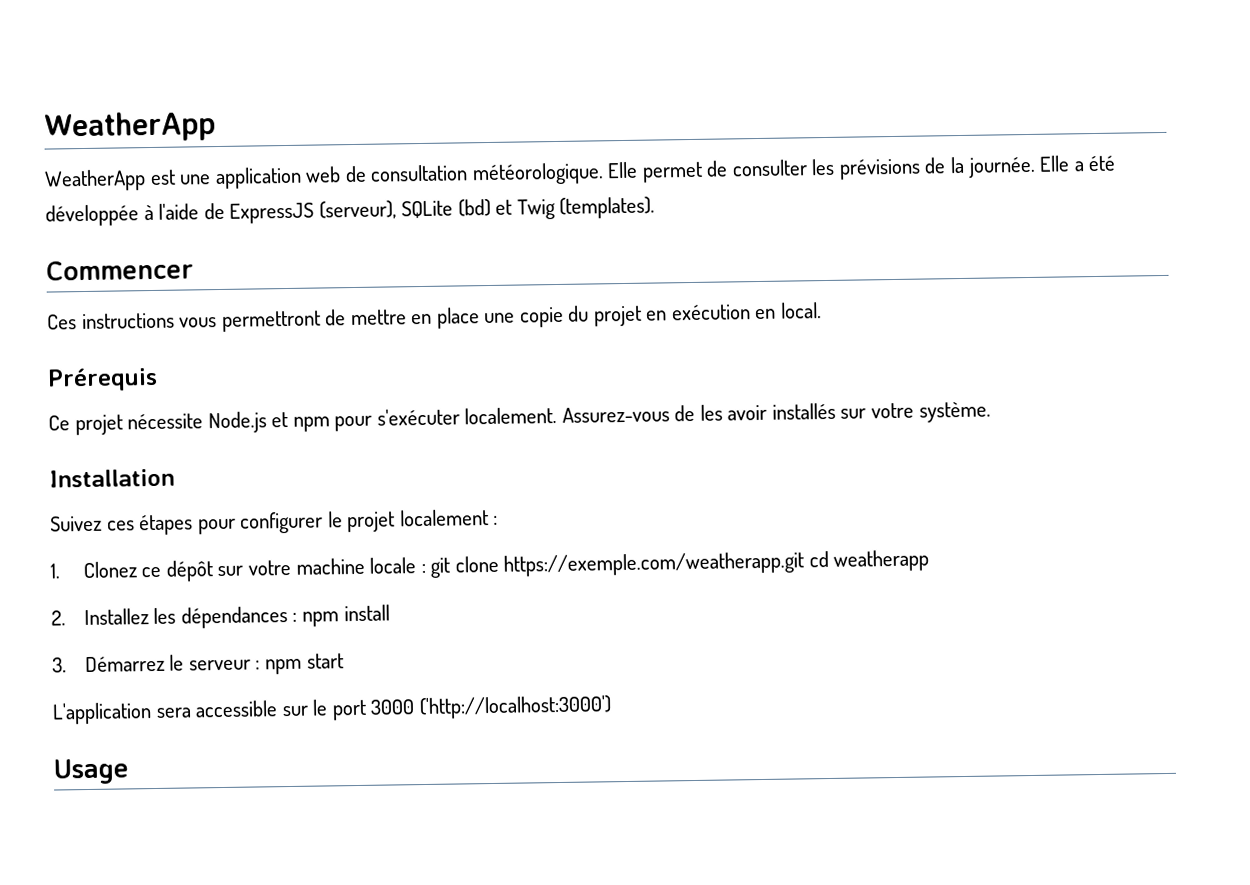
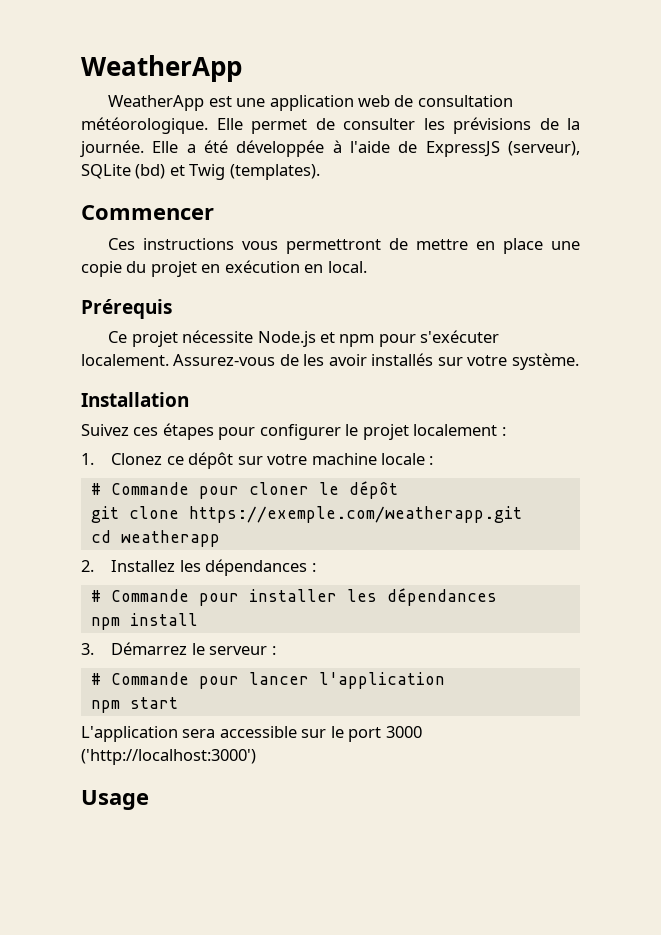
(426, 568) none -> [90,481,398,499] // # Commande pour cloner le dépôt //
(805, 564) none -> (522, 514) //
(298, 617) none -> [90,588,497,606] // # Commande pour installer les dépendances //
(261, 665) none -> [90,672,445,689] // # Commande pour lancer l'application //

